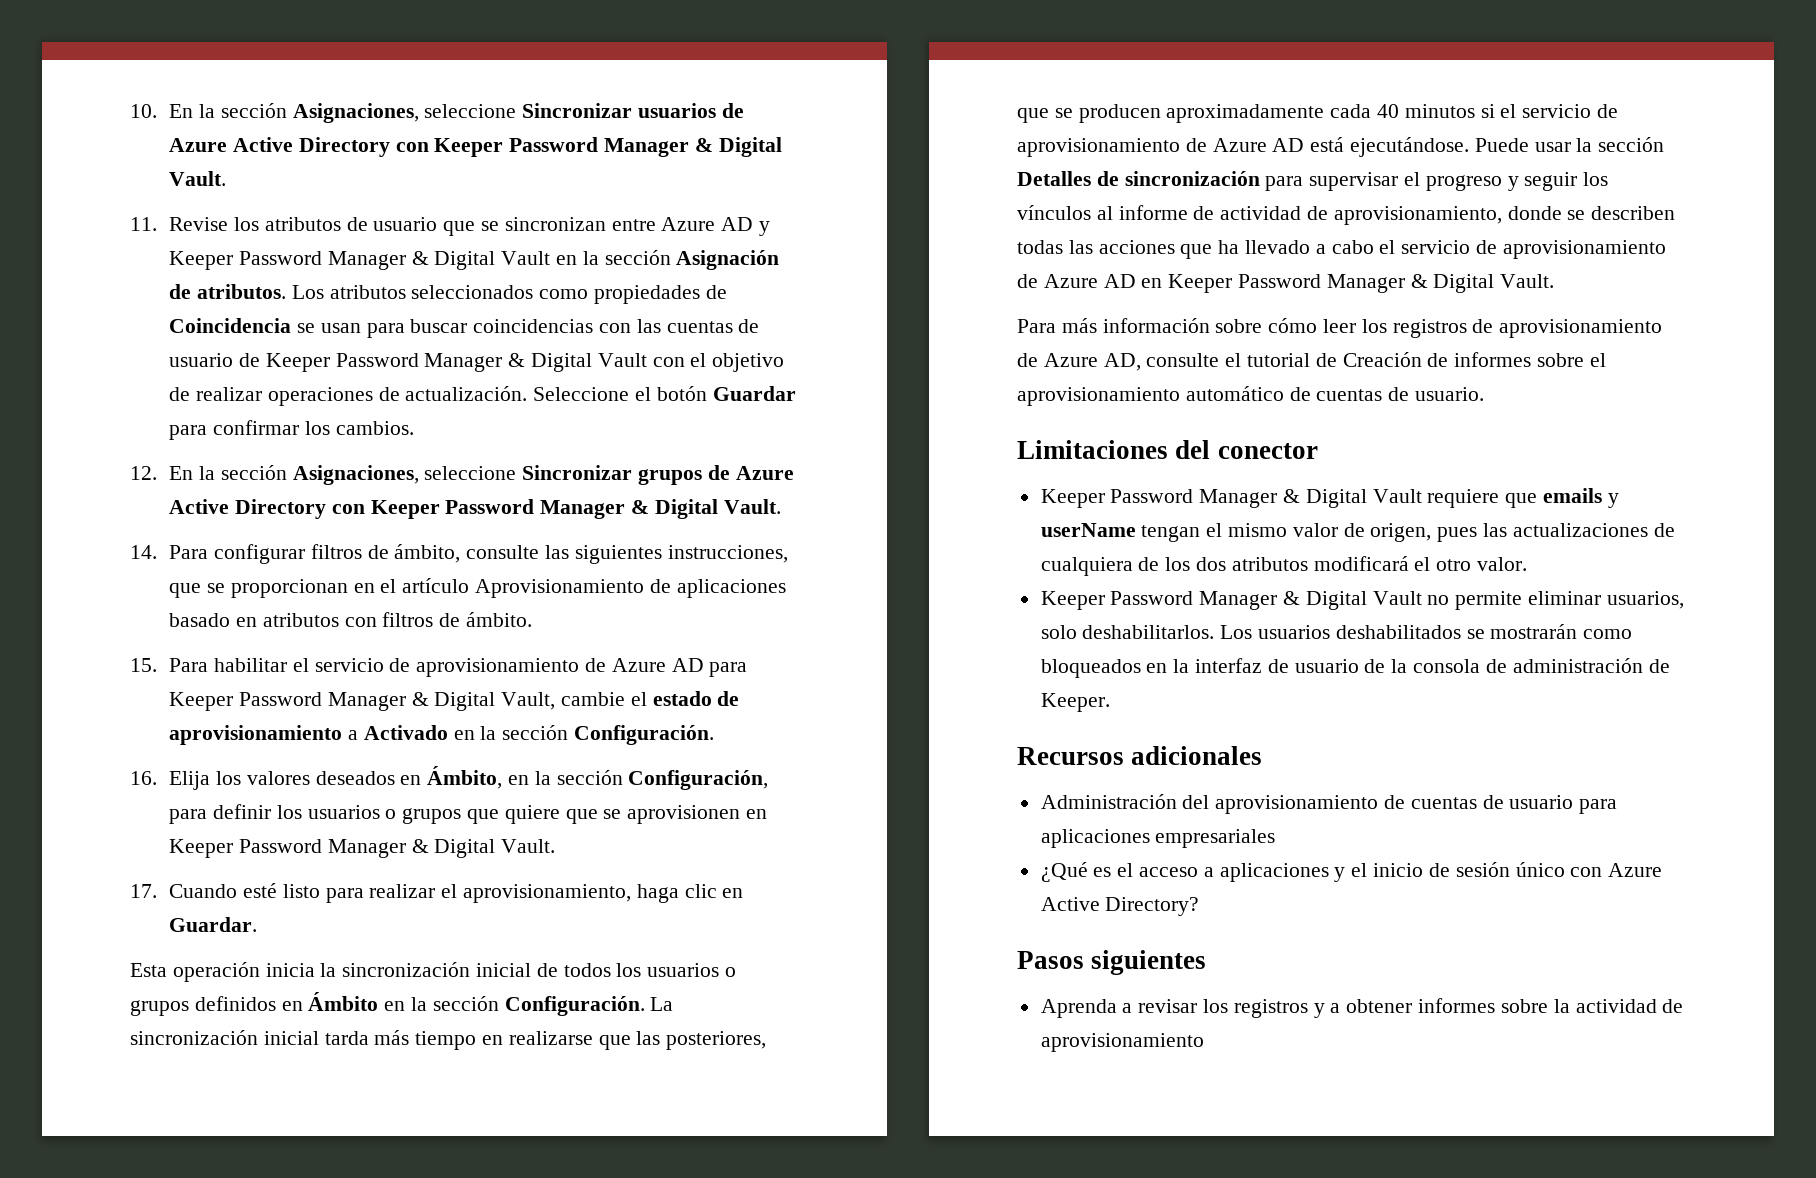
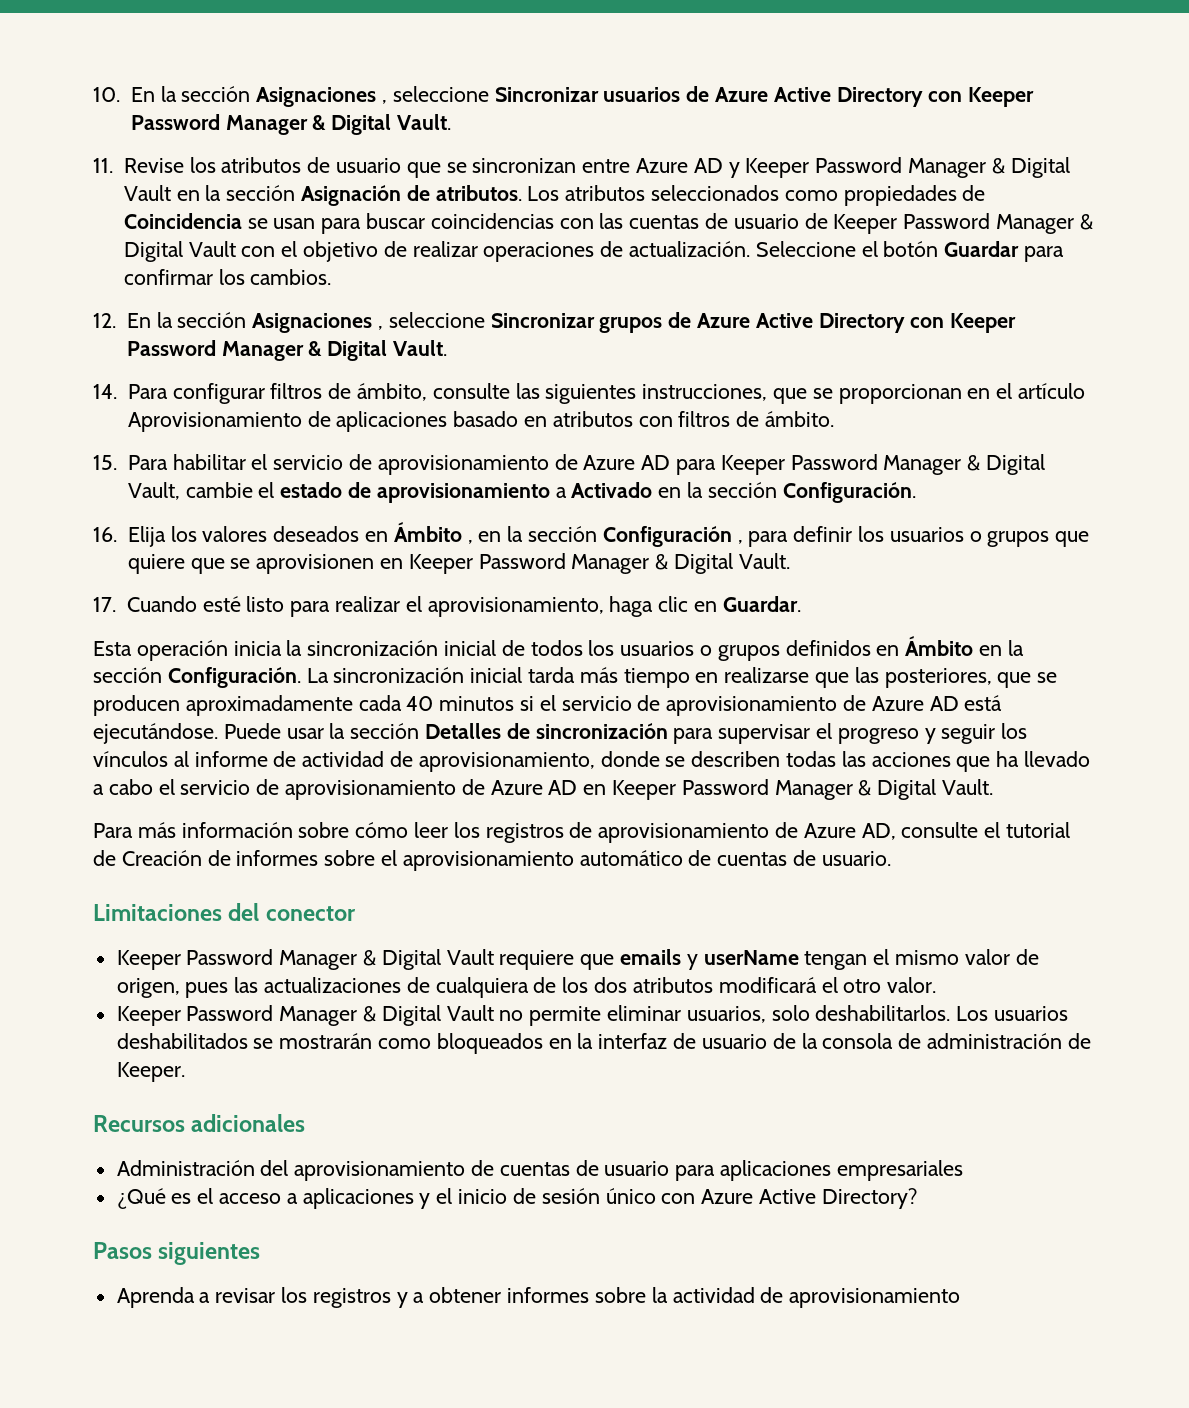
[292,103,419,123] Asignaciones, -> [256,87,387,107] Asignaciones ,
[292,465,419,485] Asignaciones, -> [252,313,383,333] Asignaciones ,
[427,766,769,790] Ámbito, en la sección Configuración, -> [393,522,743,547] Ámbito , en la sección Configuración ,

